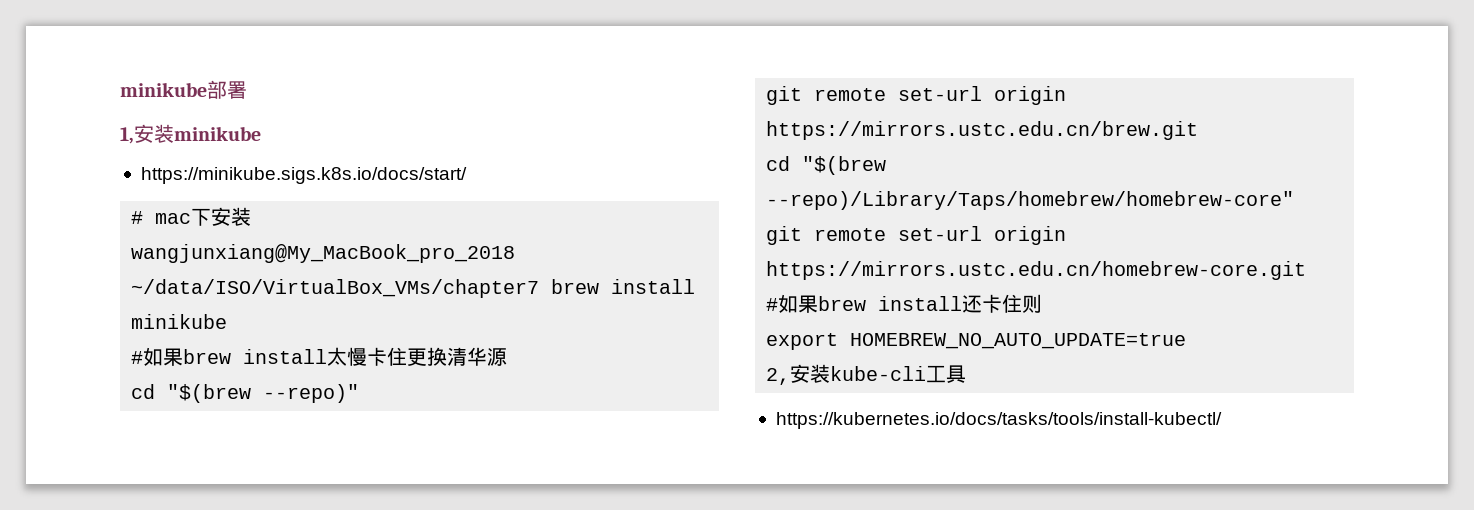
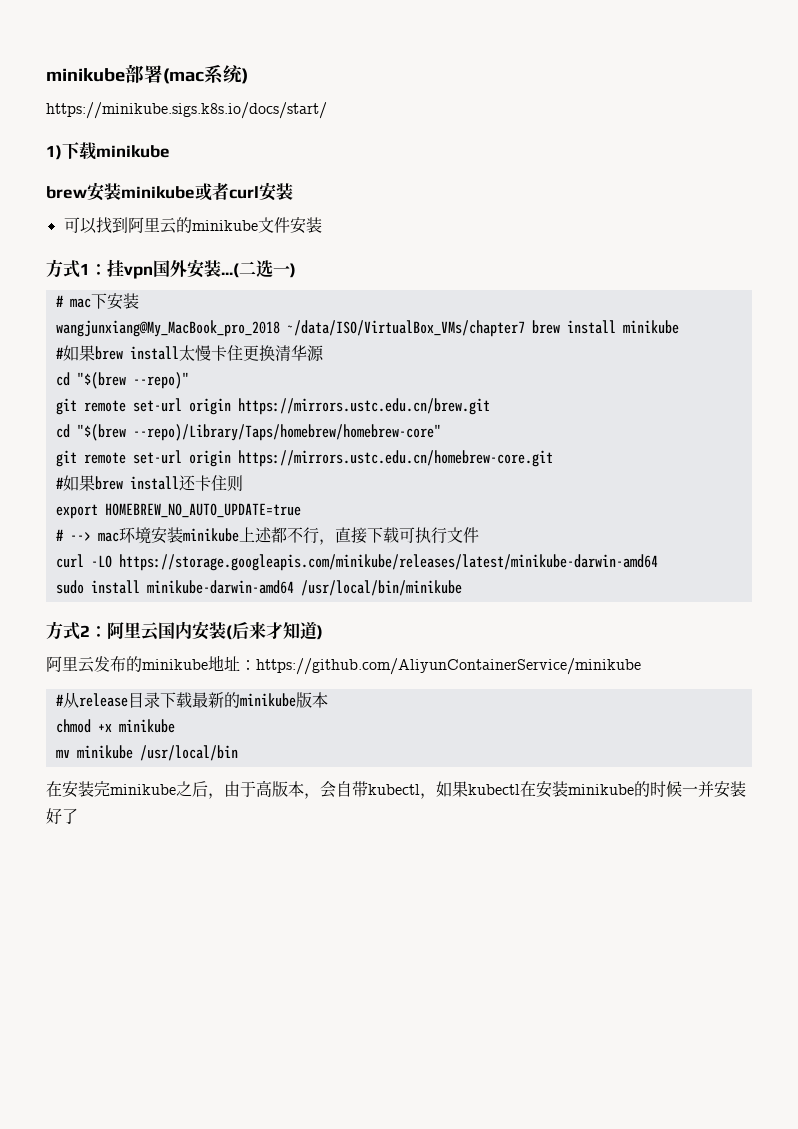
[120,124,261,144] [140,167,467,184] // 1,安装minikube // https://minikube.sigs.k8s.io/docs/start/ -> [163,64,248,84] [46,102,327,119] [46,142,170,160] [46,182,293,201] [63,217,322,234] [46,259,296,279] (mac系统) // https://minikube.sigs.k8s.io/docs/start/ // 1)下载minikube // brew安装minikube或者curl安装 // 可以找到阿里云的minikube文件安装 // 方式1：挂vpn国外安装...(二选一)
[766,364,967,385] [775,412,1222,429] 2,安装kube-cli工具 // https://kubernetes.io/docs/tasks/tools/install-kubectl/ -> [55,527,479,545] [55,554,658,571] [55,580,462,596] [46,621,323,641] [46,655,641,675] [55,692,328,708] [55,719,175,733] [55,745,238,761] [46,780,746,799] [46,808,78,824] # --> mac环境安装minikube上述都不行，直接下载可执行文件 // curl -LO https://storage.googleapis.com/minikube/releases/latest/minikube-darwin-amd64 // sudo install minikube-darwin-amd64 /usr/local/bin/minikube // 方式2：阿里云国内安装(后来才知道) // 阿里云发布的minikube地址：https://github.com/AliyunContainerService/minikube // #从release目录下载最新的minikube版本 // chmod +x minikube // mv minikube /usr/local/bin // 在安装完minikube之后，由于高版本，会自带kubectl，如果kubectl在安装minikube的时候一并安装好了

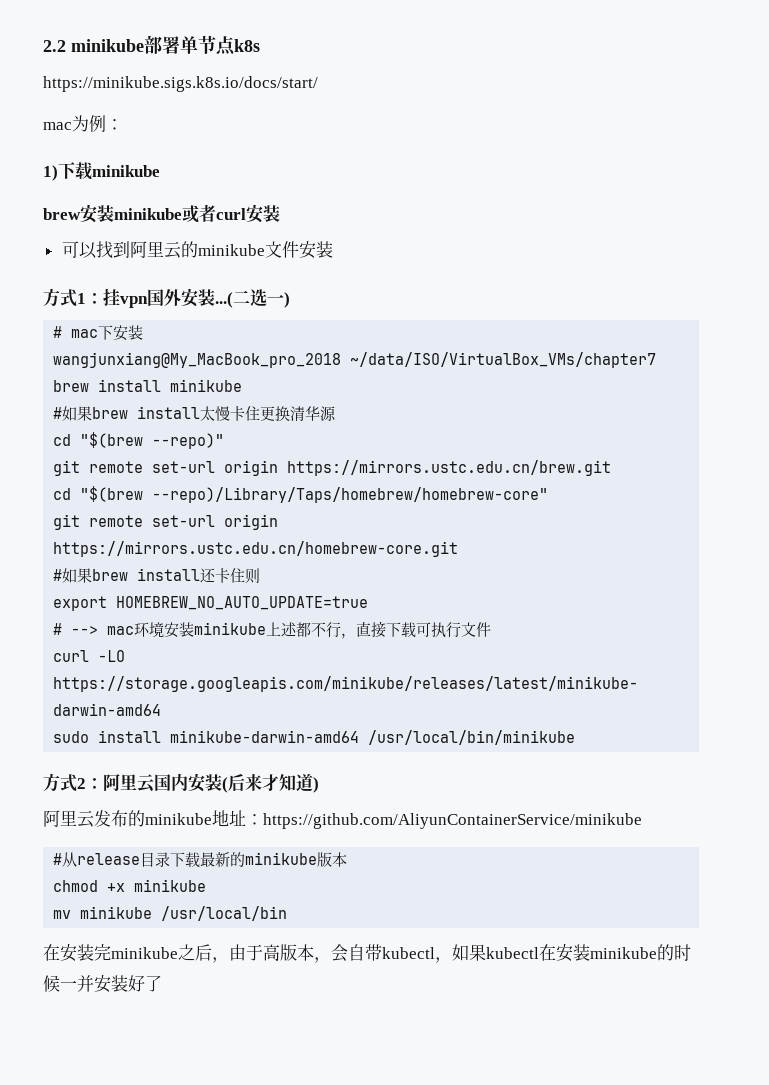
(46, 75) none -> [43,40,66,52] 2.2
[163,64,248,84] (mac系统) -> [180,35,260,56] 单节点k8s
(327, 110) none -> [43,115,123,132] // mac为例：

